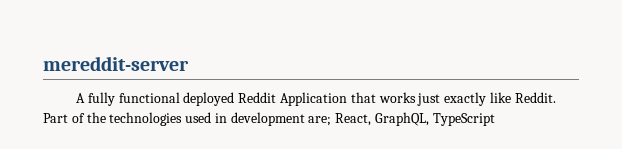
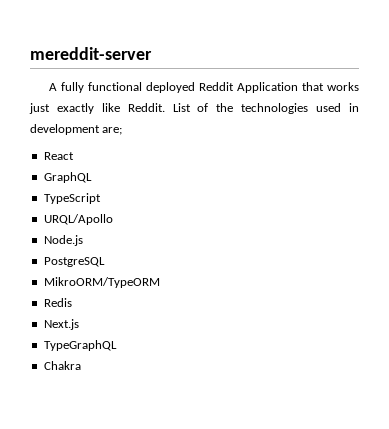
[43,113,68,123] Part -> [172,103,191,112] List
[335,112,430,126] React, GraphQL, -> [43,152,74,160] [43,172,92,183] // React // GraphQL //
(495, 119) none -> [43,214,113,225] [43,235,83,246] [43,257,105,267] [43,277,160,288] [43,298,72,307] [43,319,79,330] [43,340,117,351] [43,361,81,370] // URQL/Apollo // Node.js // PostgreSQL // MikroORM/TypeORM // Redis // Next.js // TypeGraphQL // Chakra

